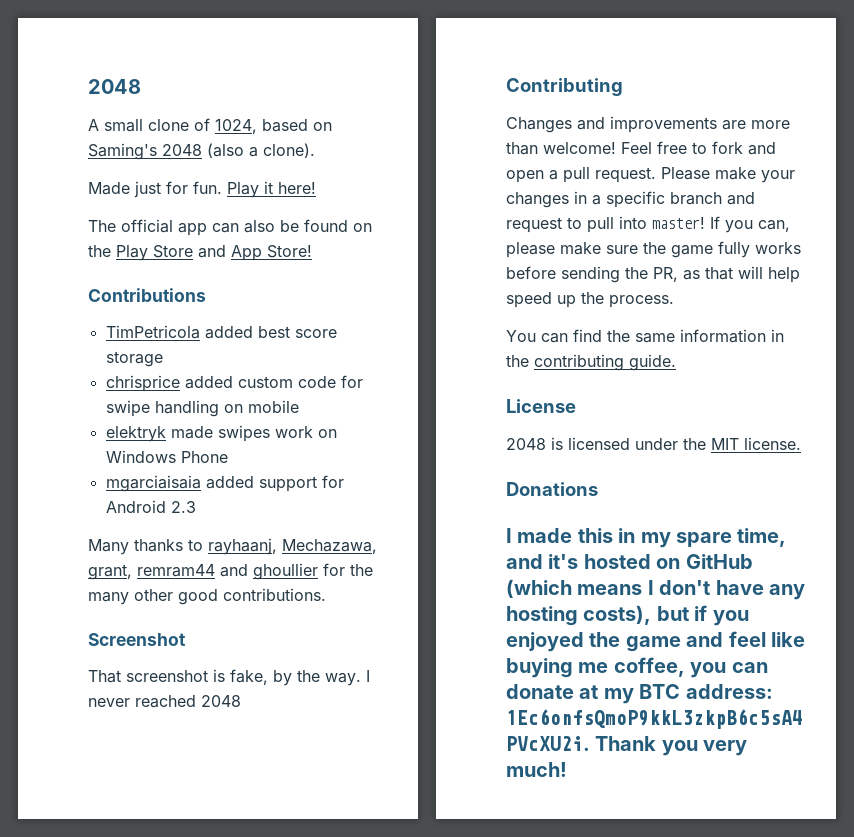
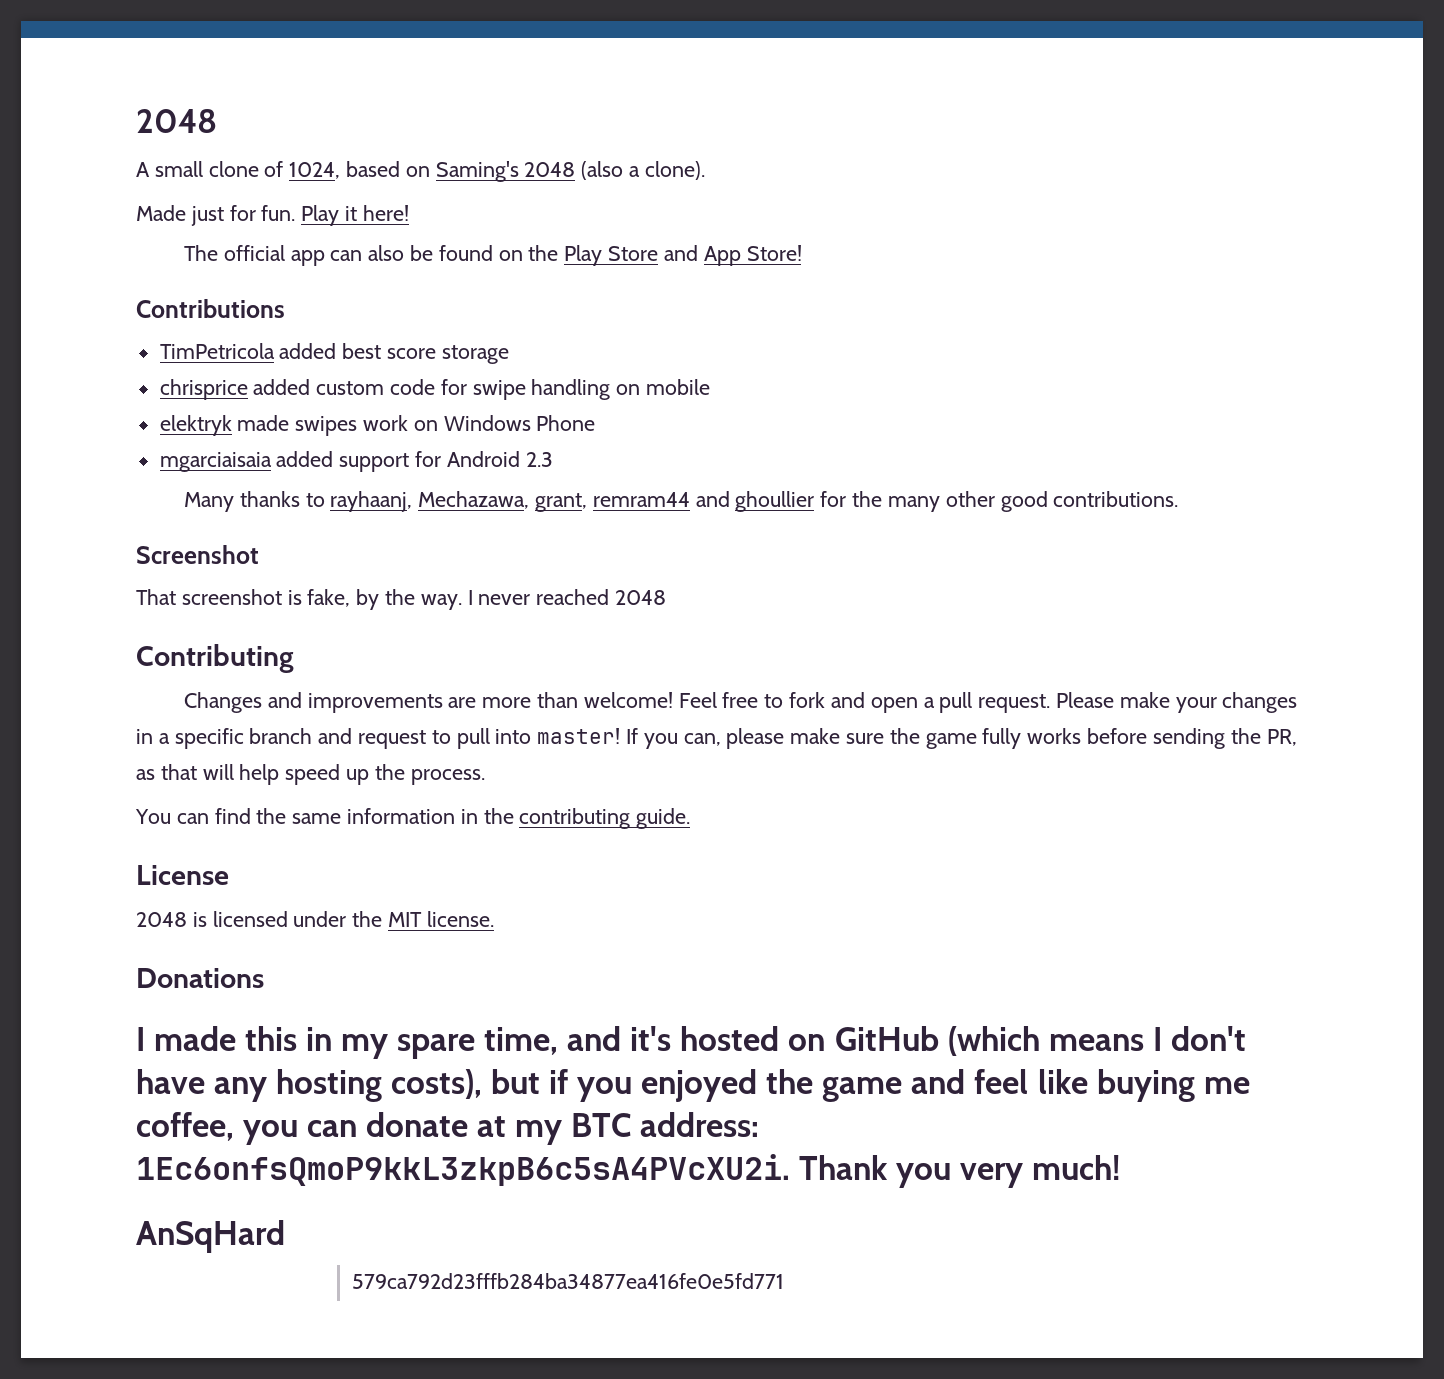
(567, 769) none -> [136,1220,285,1253] [352,1273,785,1289] // AnSqHard // 579ca792d23fffb284ba34877ea416fe0e5fd771

